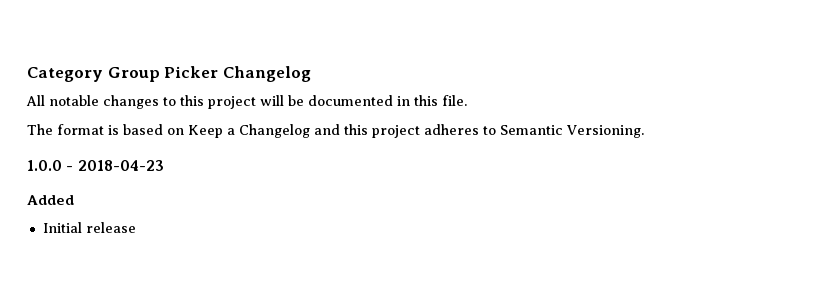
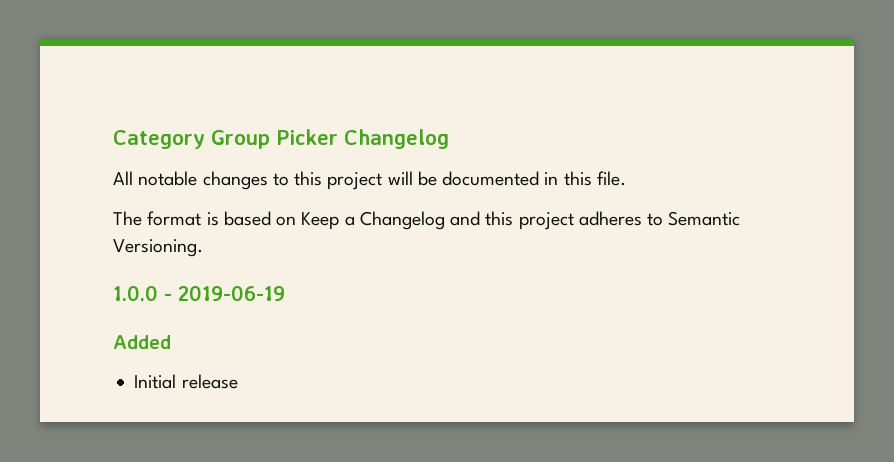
[77,160,164,171] 2018-04-23 -> [178,285,285,301] 2019-06-19

